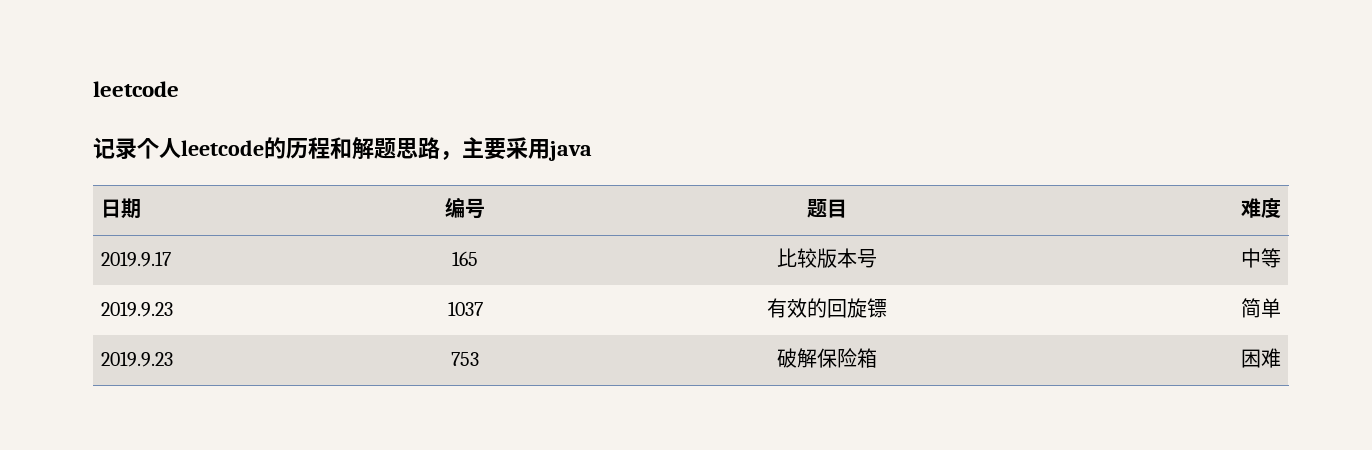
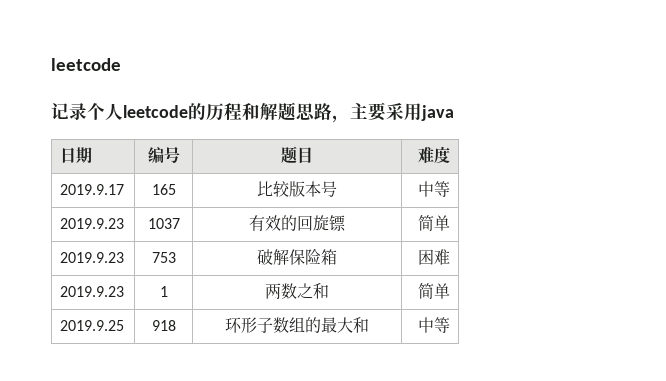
(1281, 358) none -> [60,286,125,297] [159,286,168,297] [265,283,329,299] [417,283,450,299] [60,320,125,331] [151,320,176,331] [225,317,369,333] [417,317,450,333] // 2019.9.23 | 1 | 两数之和 | 简单 // 2019.9.25 | 918 | 环形子数组的最大和 | 中等

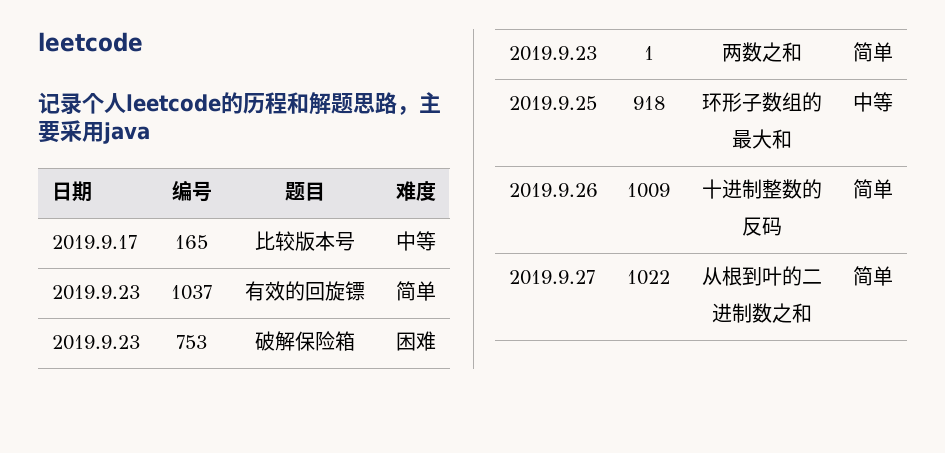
(450, 325) none -> [508,183,598,198] [627,183,670,198] [701,179,822,199] [741,217,782,236] [853,179,894,199] [508,270,595,285] [627,270,670,285] [701,266,822,286] [711,303,812,323] [853,266,894,286] // 2019.9.26 | 1009 | 十进制整数的反码 | 简单 // 2019.9.27 | 1022 | 从根到叶的二进制数之和 | 简单

